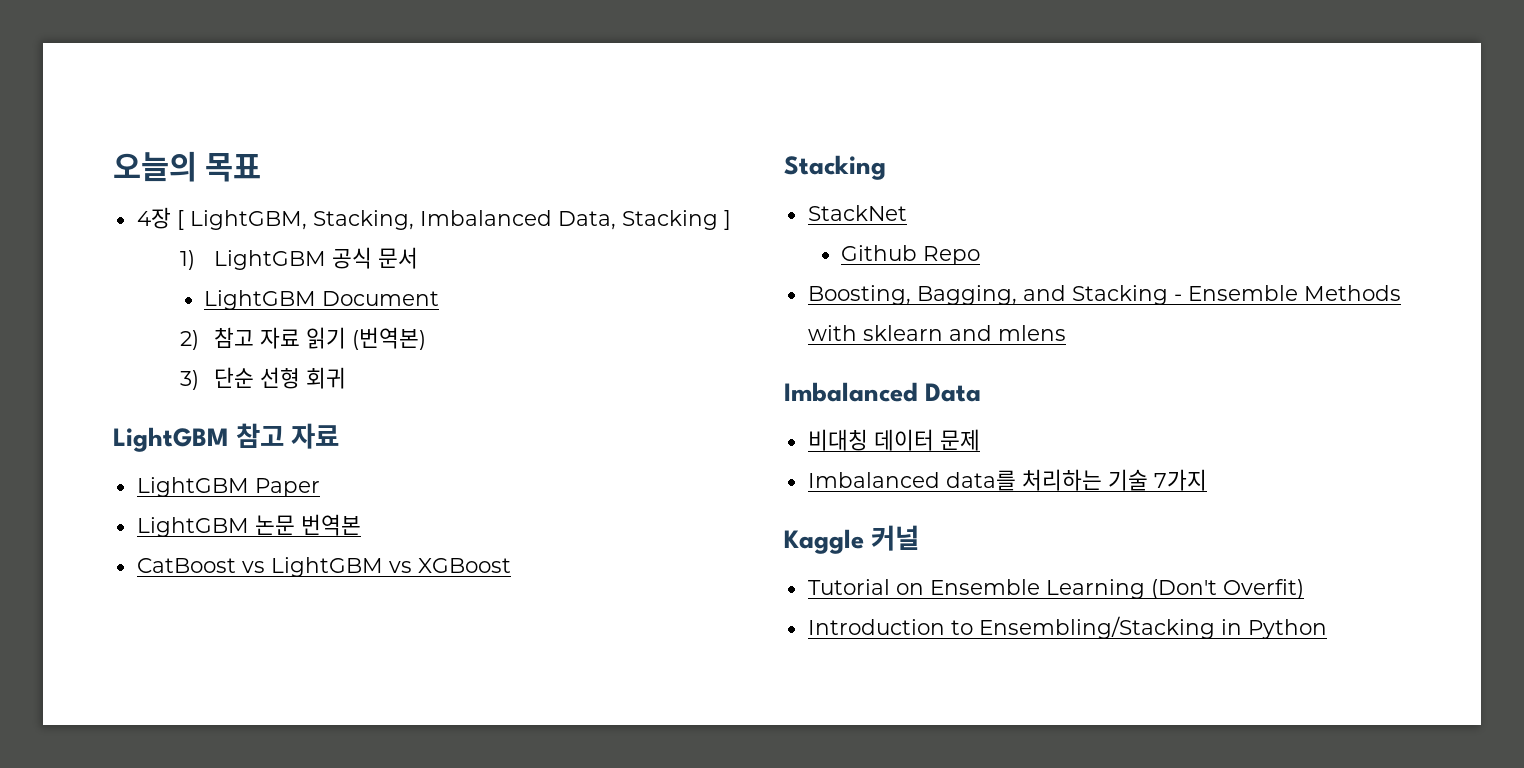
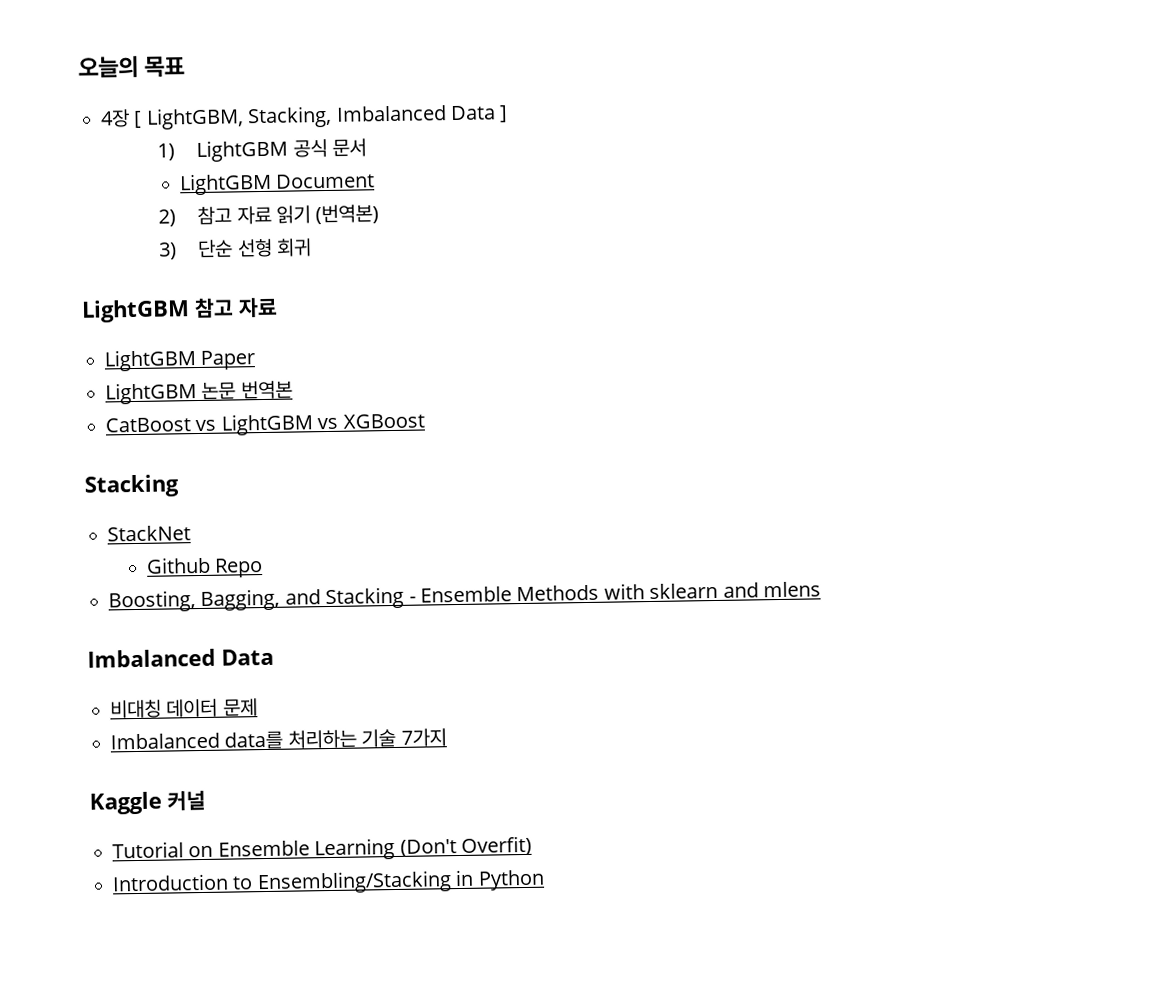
[557,210,718,230] Data, Stacking -> [450,105,496,121] Data

